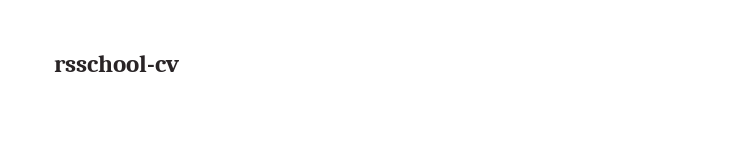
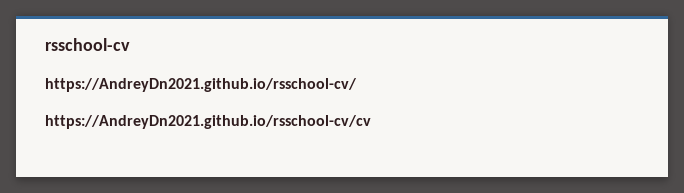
(180, 63) none -> [45,78,357,92] [45,115,371,129] // https://AndreyDn2021.github.io/rsschool-cv/ // https://AndreyDn2021.github.io/rsschool-cv/cv

